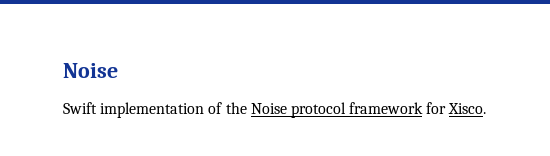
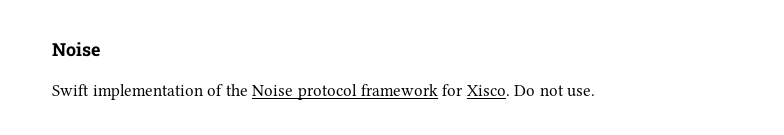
(487, 108) none -> [514,85,596,97] Do not use.

